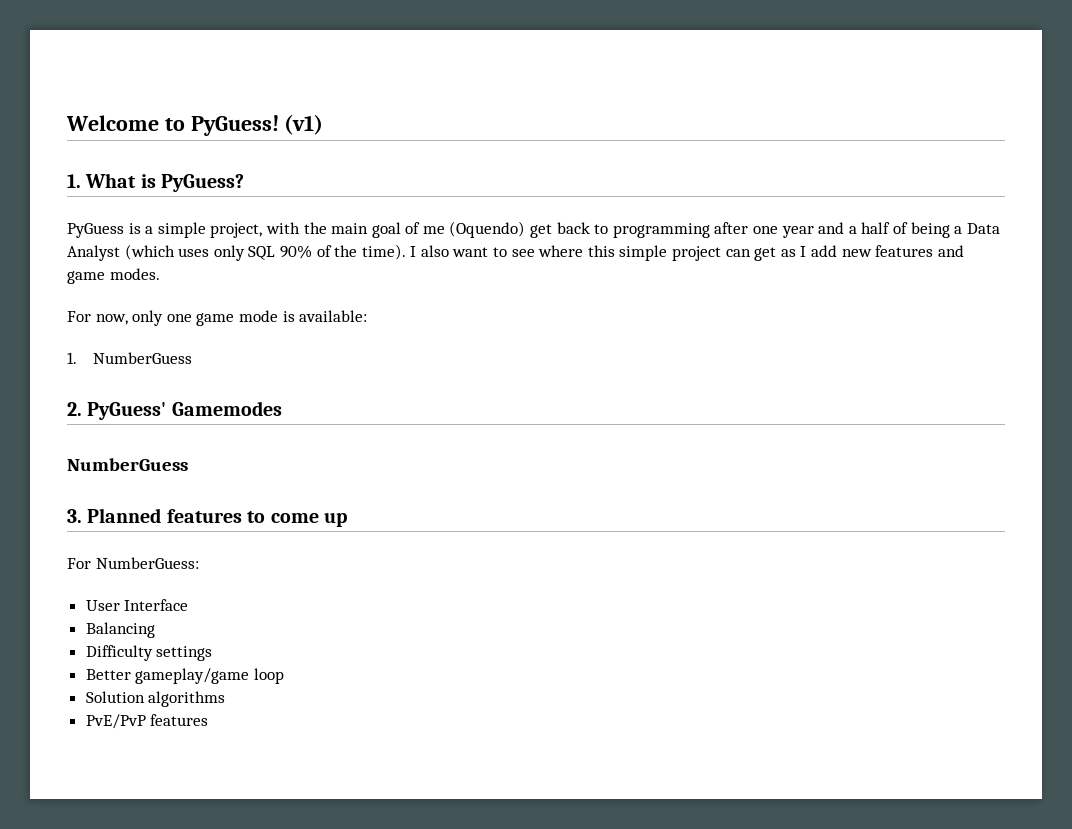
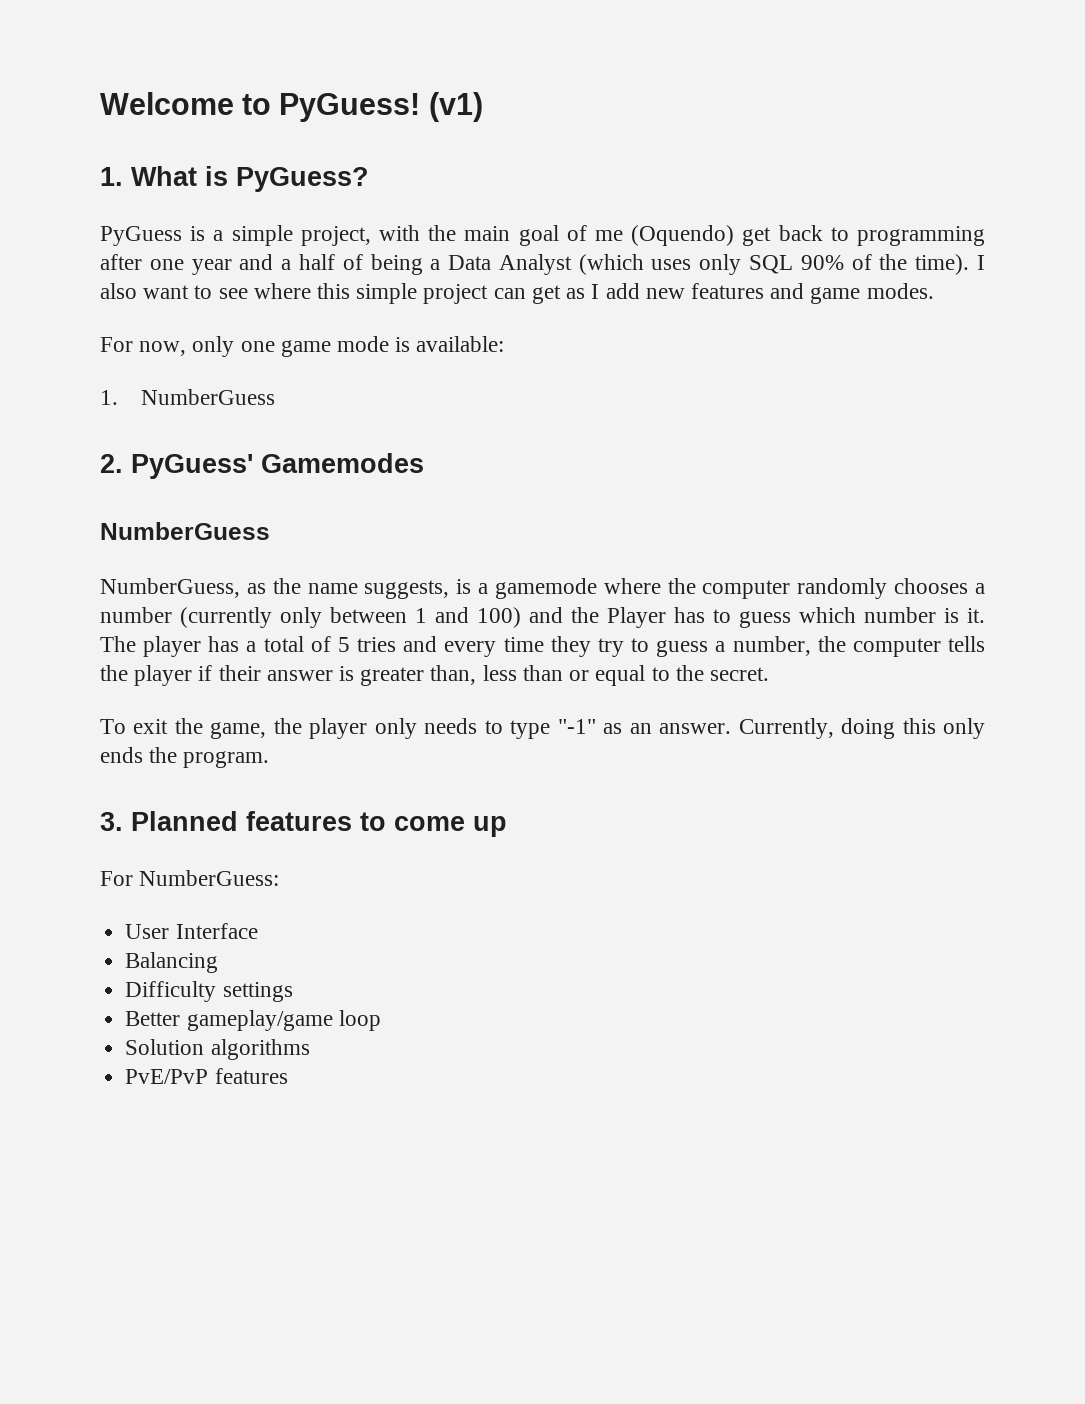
(188, 464) none -> [100,578,985,599] [100,607,985,628] [100,636,985,657] [100,665,769,686] [100,718,986,739] [100,747,270,768] // NumberGuess, as the name suggests, is a gamemode where the computer randomly chooses a number (currently only between 1 and 100) and the Player has to guess which number is it. The player has a total of 5 tries and every time they try to guess a number, the computer tells the player if their answer is greater than, less than or equal to the secret. // To exit the game, the player only needs to type "-1" as an answer. Currently, doing this only ends the program.

